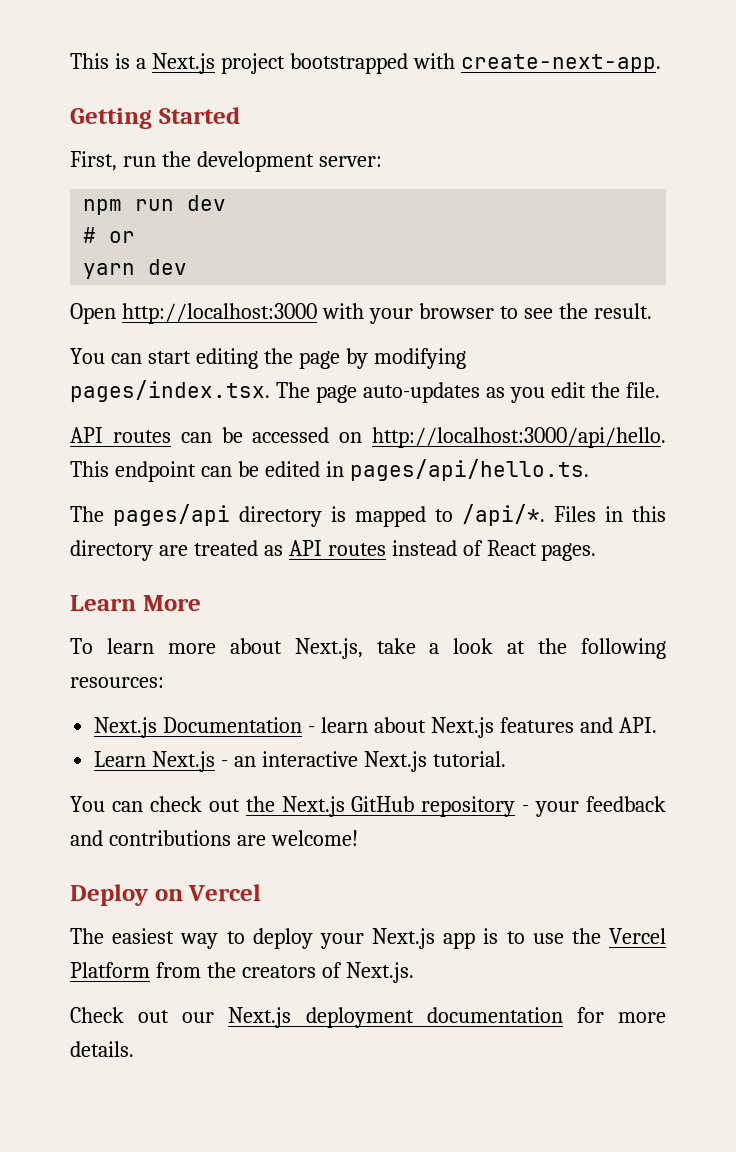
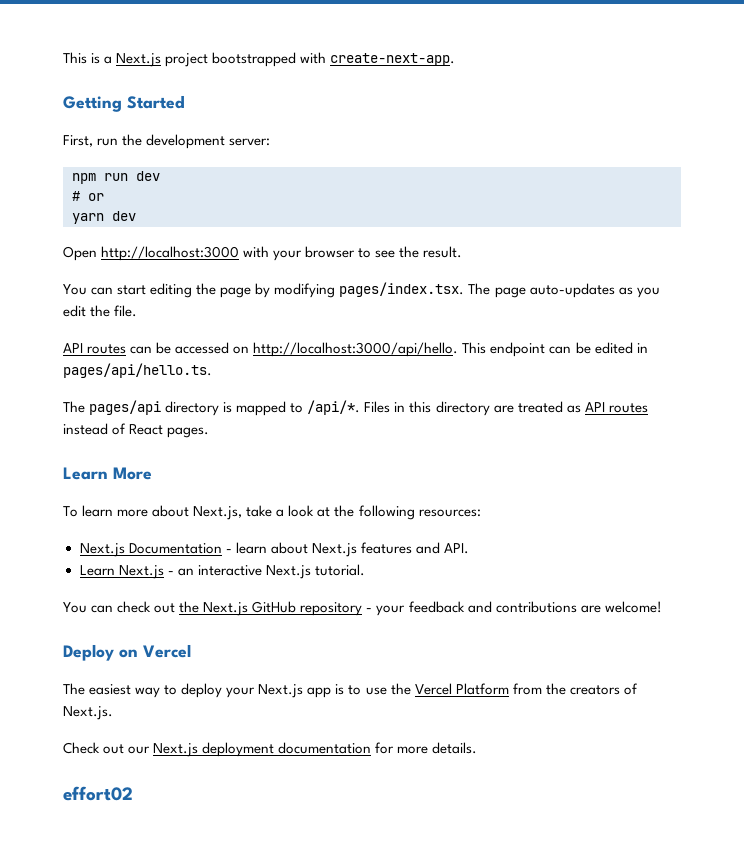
(134, 1049) none -> [63,786,133,801] // effort02

